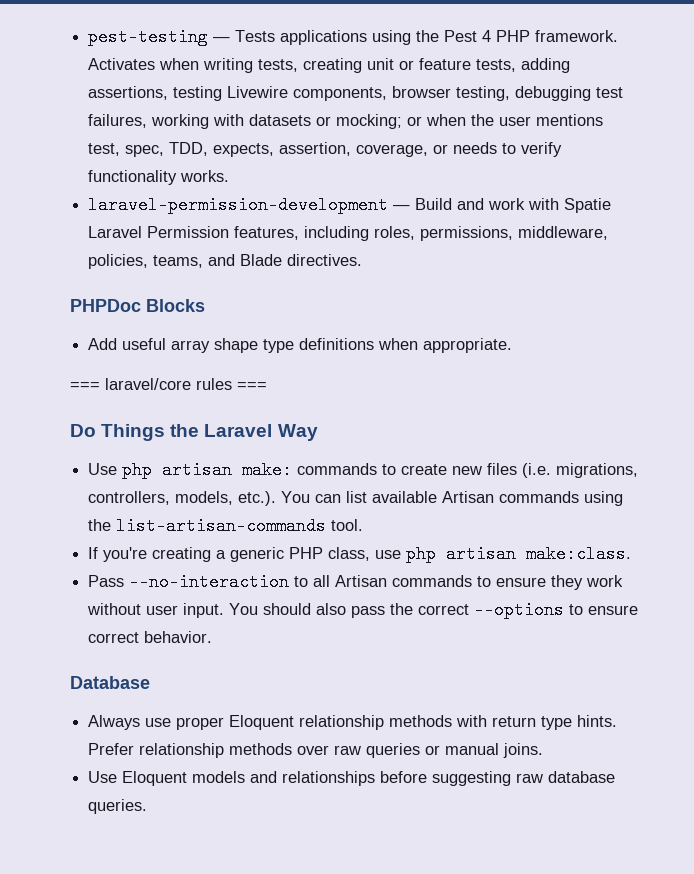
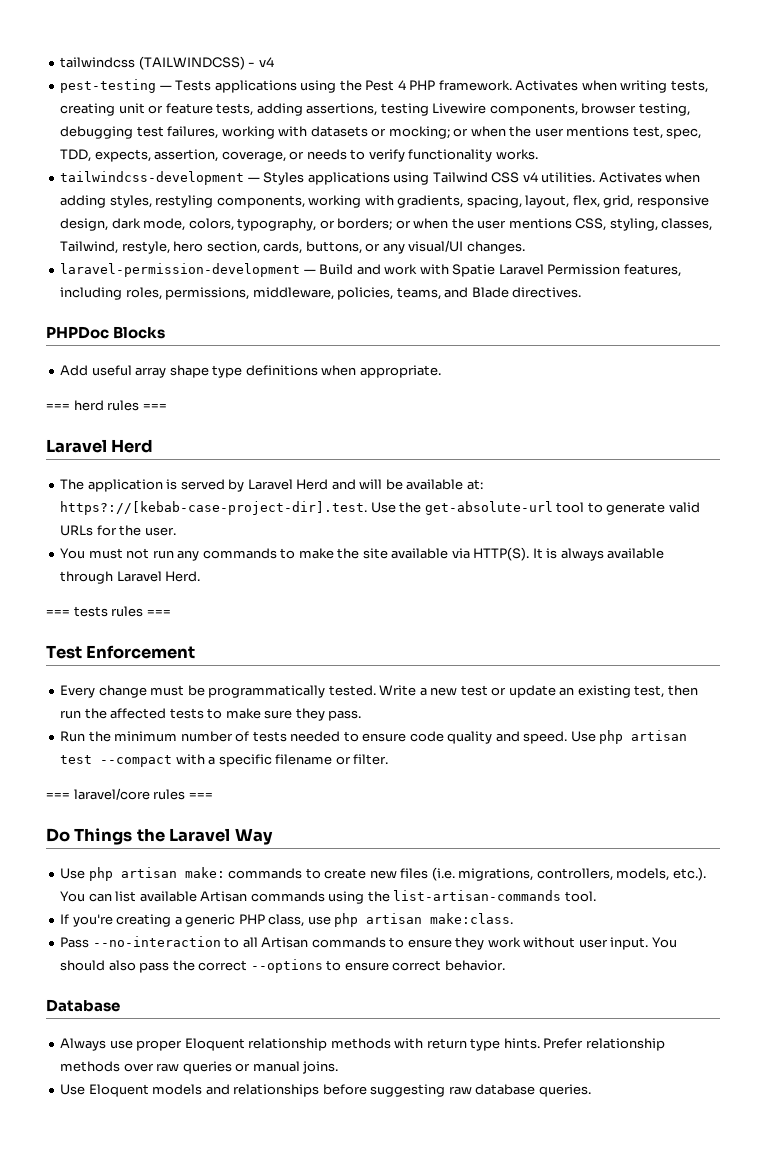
(88, 37) none -> [60,56,274,70] tailwindcss (TAILWINDCSS) - v4 //
(230, 176) none -> [60,171,701,185] [60,195,709,208] [60,218,713,231] [60,240,525,254] // tailwindcss-development — Styles applications using Tailwind CSS v4 utilities. Activates when adding styles, restyling components, working with gradients, spacing, layout, flex, grid, responsive design, dark mode, colors, typography, or borders; or when the user mentions CSS, styling, classes, Tailwind, restyle, hero section, cards, buttons, or any visual/UI changes.
(513, 345) none -> [46,400,167,411] [46,439,154,453] [60,479,483,492] [60,501,700,515] [60,525,176,536] [60,547,665,561] [60,571,201,584] [46,606,171,617] [46,645,196,659] [60,685,698,698] [60,708,362,721] [60,730,688,744] [60,754,389,767] // === herd rules === // Laravel Herd // The application is served by Laravel Herd and will be available at: https?://[kebab-case-project-dir].test. Use the get-absolute-url tool to generate valid URLs for the user. // You must not run any commands to make the site available via HTTP(S). It is always available through Laravel Herd. // === tests rules === // Test Enforcement // Every change must be programmatically tested. Write a new test or update an existing test, then run the affected tests to make sure they pass. // Run the minimum number of tests needed to ensure code quality and speed. Use php artisan test --compact with a specific filename or filter.

